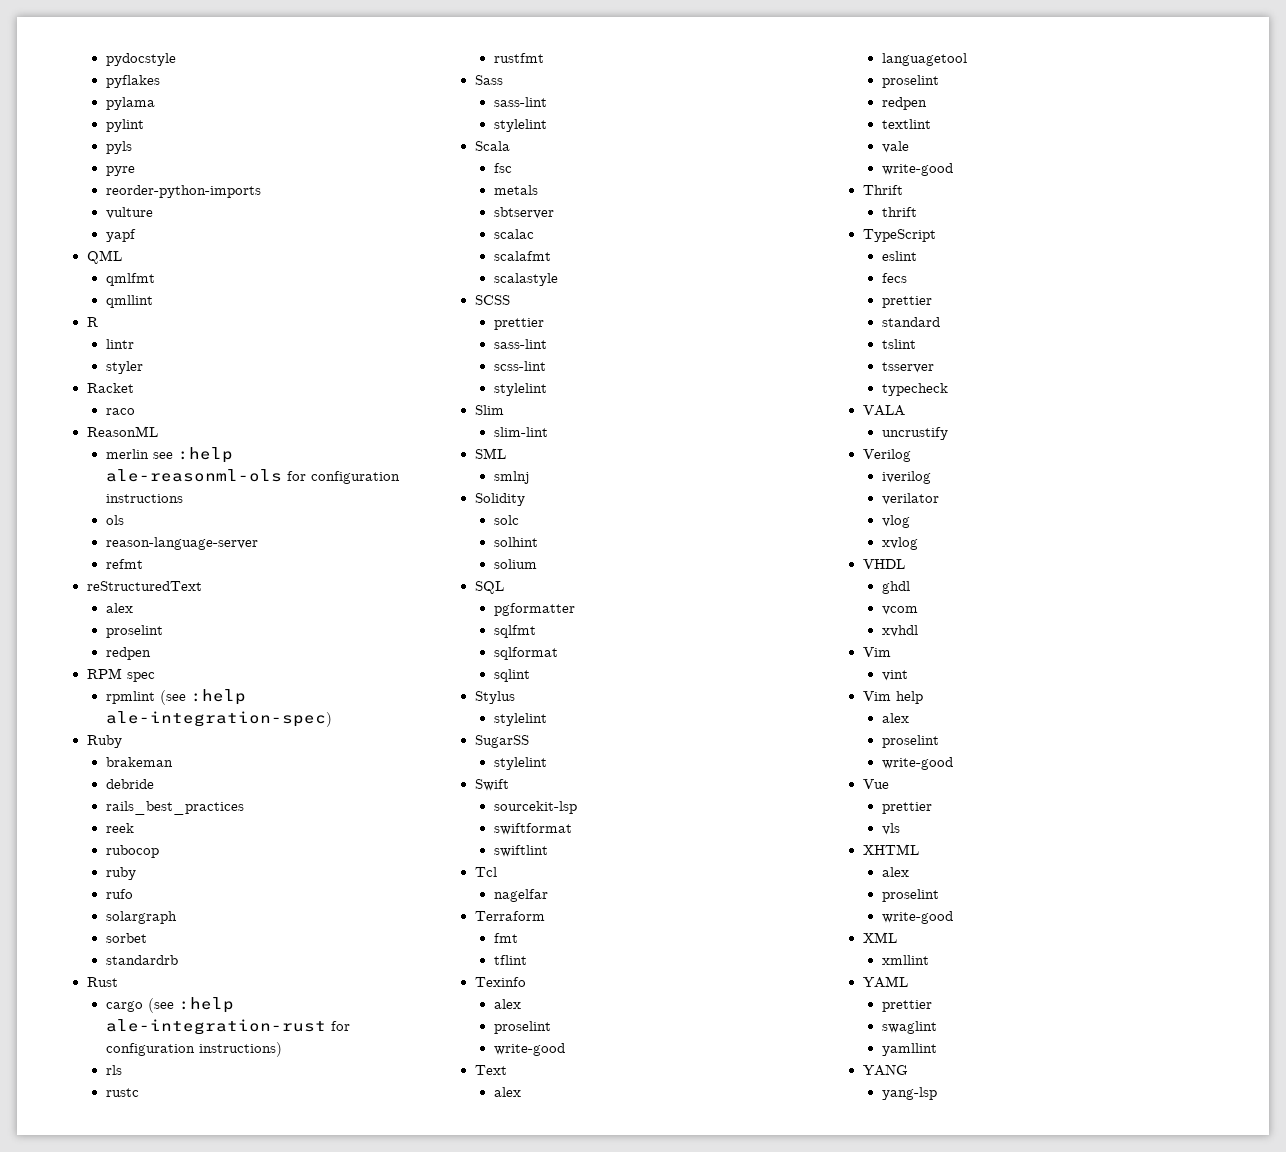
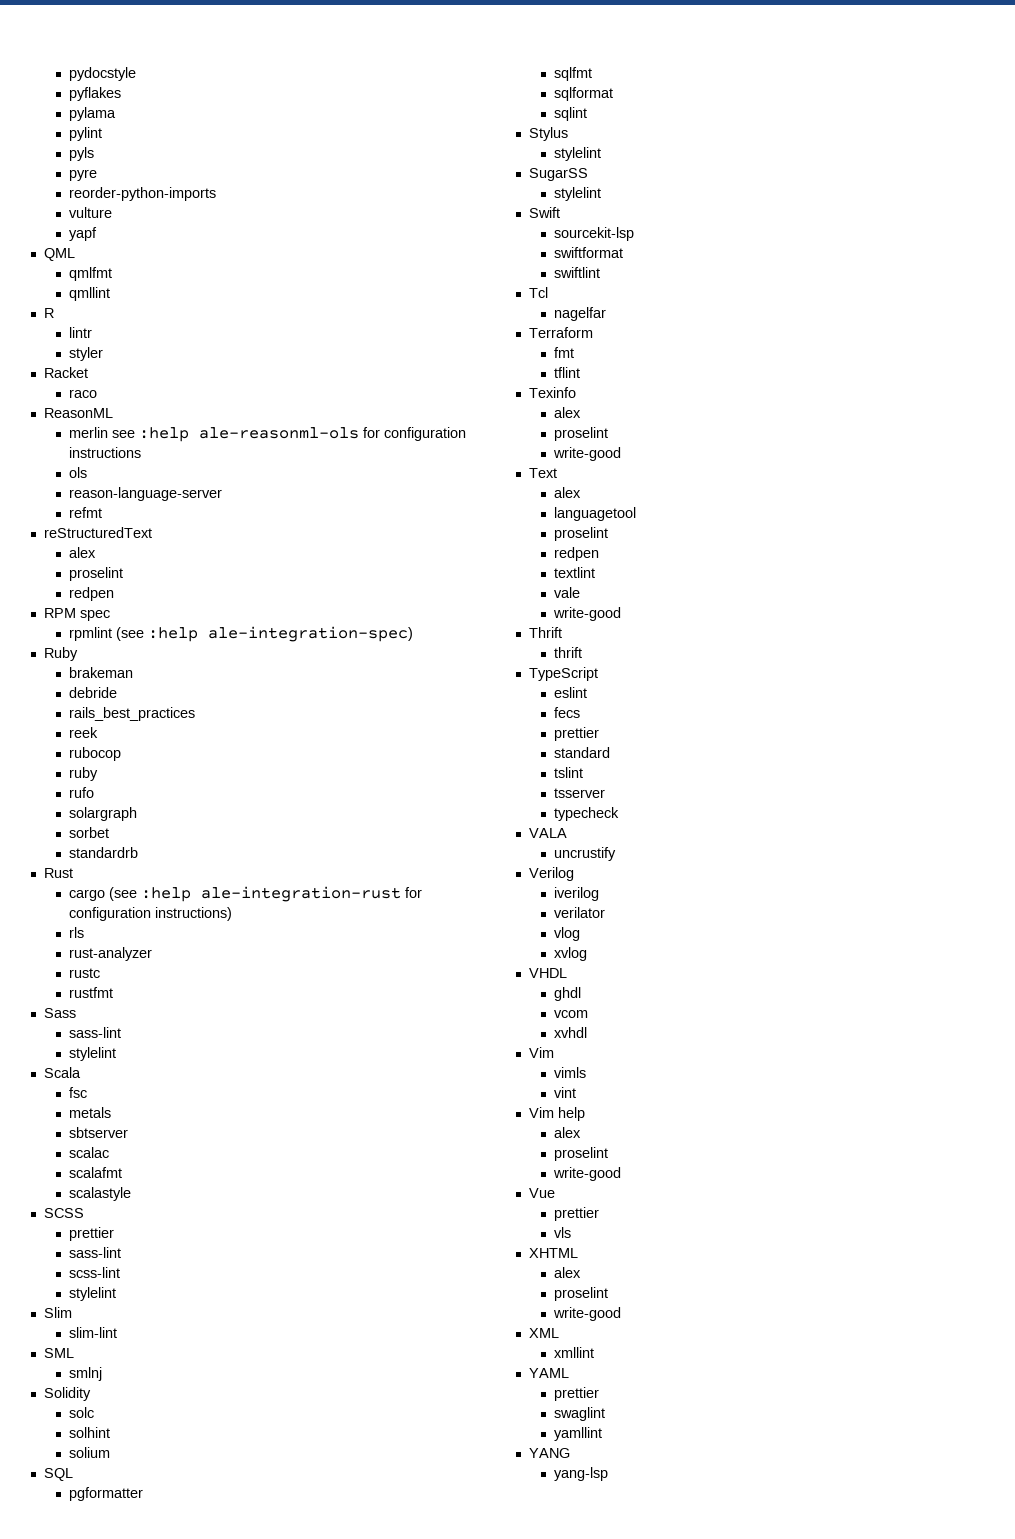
(122, 1070) none -> [69,947,153,961] // rust-analyzer
(891, 652) none -> [554,1067,587,1078] // vimls

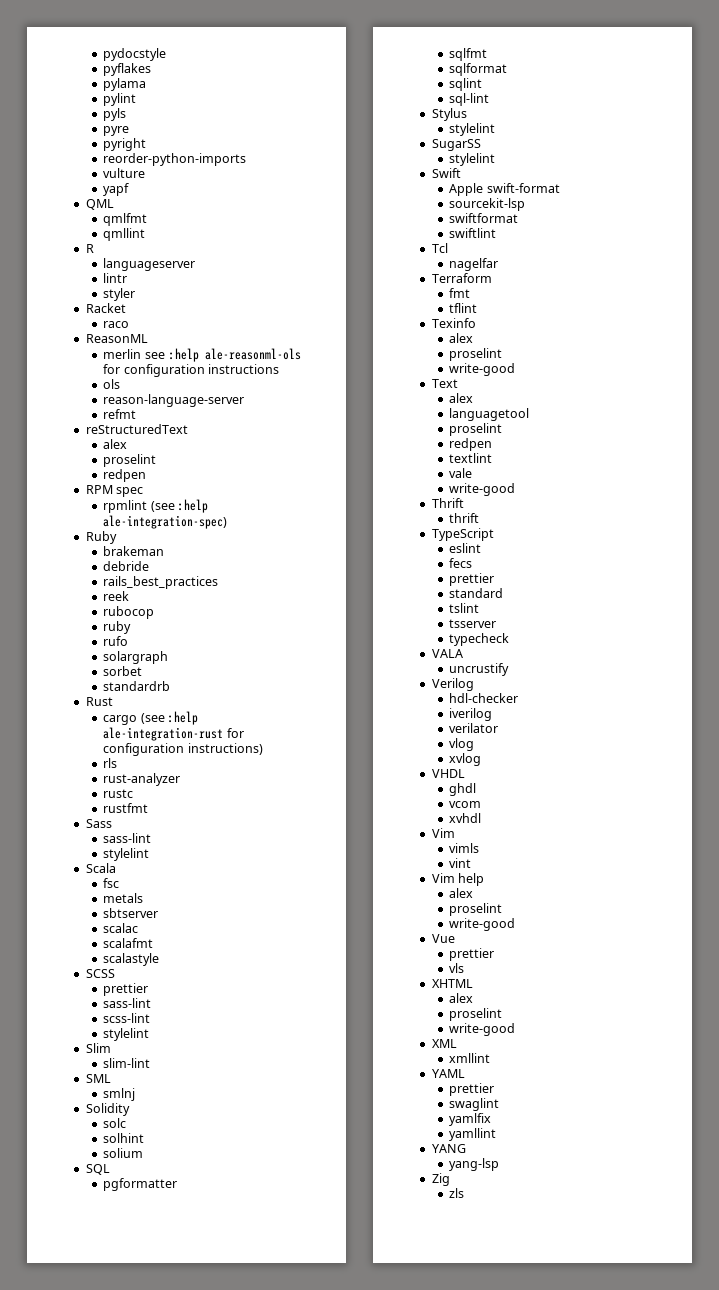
(98, 175) none -> [103,138,147,151] // pyright
(54, 313) none -> [103,258,196,271] // languageserver
(588, 114) none -> [449,93,490,106] // sql-lint
(560, 212) none -> [449,183,560,196] // Apple swift-format
(574, 874) none -> [449,693,519,703] // hdl-checker
(606, 1414) none -> [449,1113,492,1126] // yamlfix
(609, 1474) none -> [431,1173,450,1186] [449,1188,465,1198] // Zig // zls

